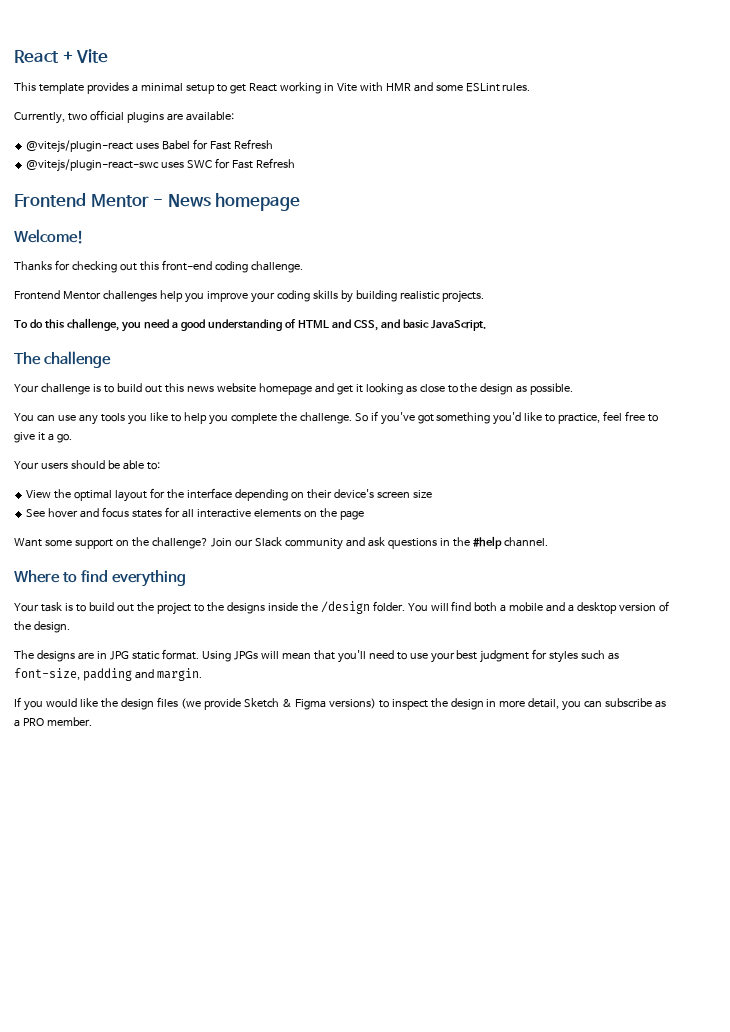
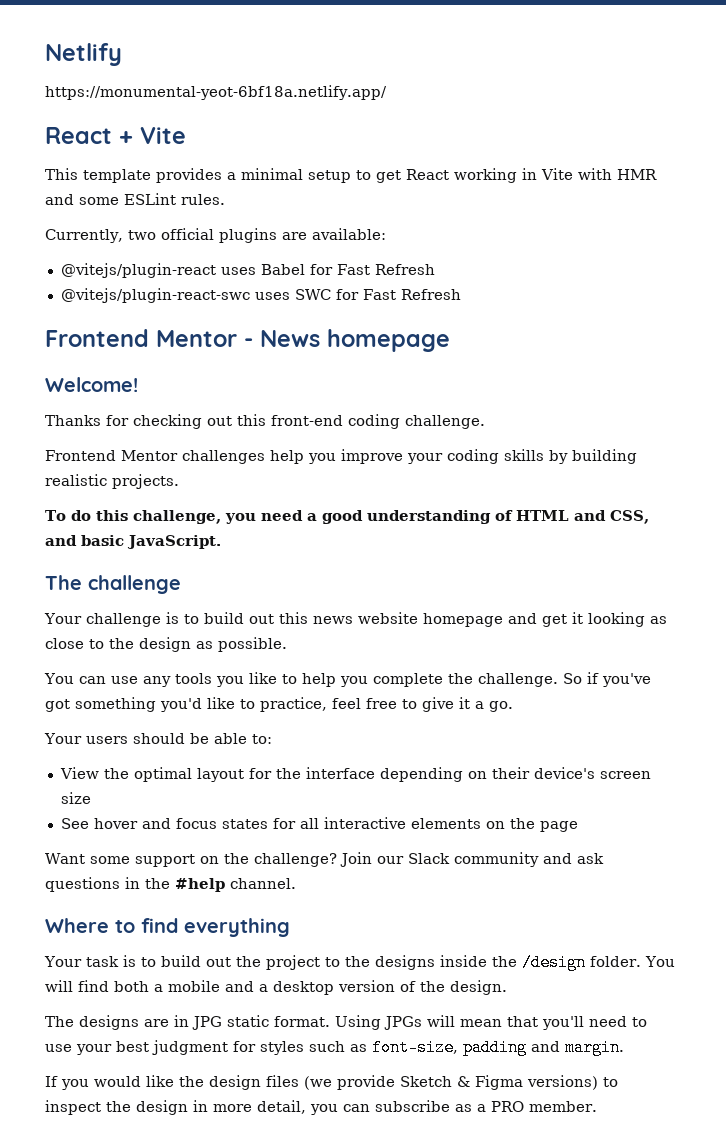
(14, 56) none -> [45,43,122,66] [45,85,387,100] Netlify // https://monumental-yeot-6bf18a.netlify.app/ //

